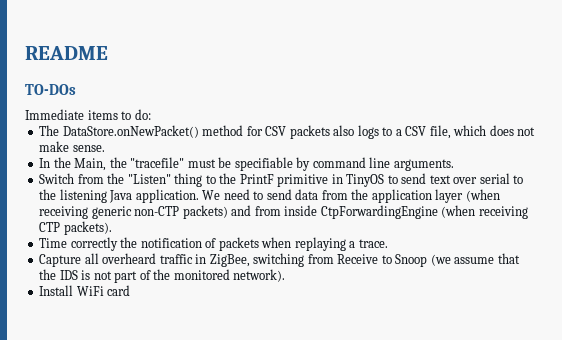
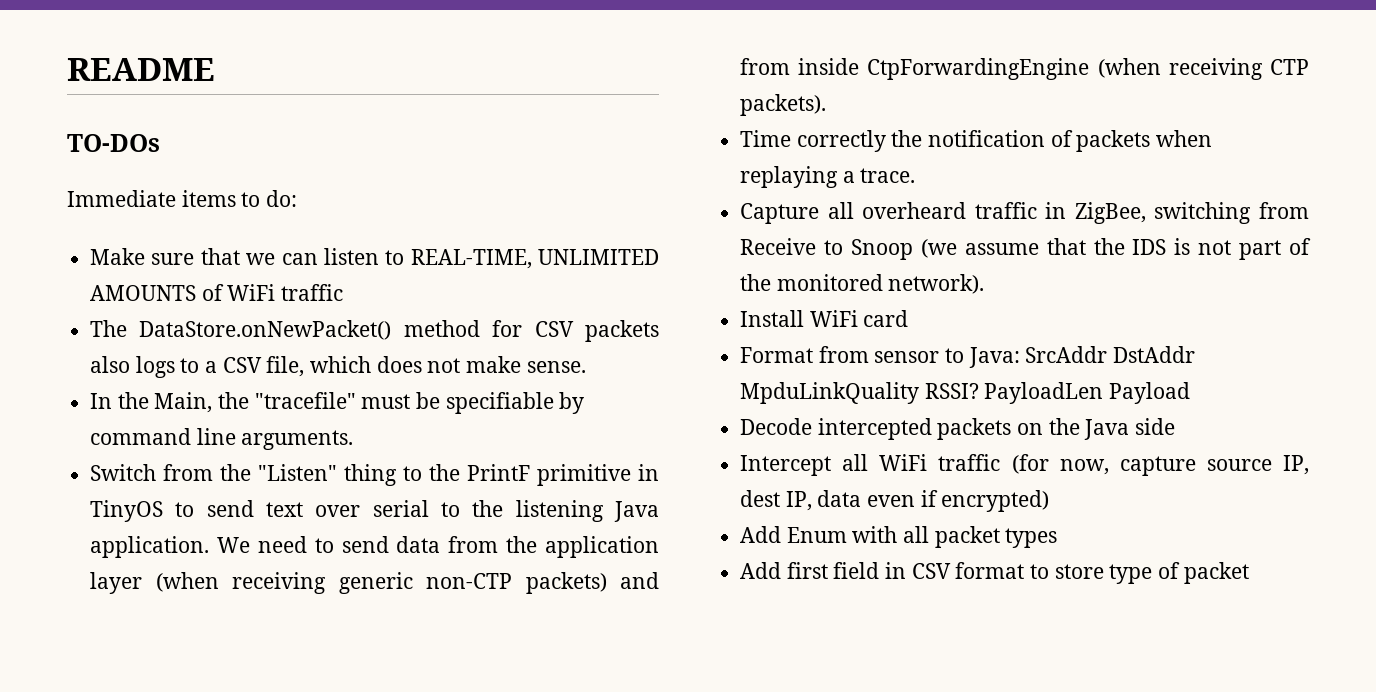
(151, 114) none -> [90,248,659,269] [90,284,344,301] // Make sure that we can listen to REAL-TIME, UNLIMITED AMOUNTS of WiFi traffic
(131, 290) none -> [740,346,1196,368] [740,382,1191,404] [740,418,1176,440] [740,454,1309,476] [740,490,1050,512] [740,526,1058,548] [740,562,1249,584] // Format from sensor to Java: SrcAddr DstAddr MpduLinkQuality RSSI? PayloadLen Payload // Decode intercepted packets on the Java side // Intercept all WiFi traffic (for now, capture source IP, dest IP, data even if encrypted) // Add Enum with all packet types // Add first field in CSV format to store type of packet

